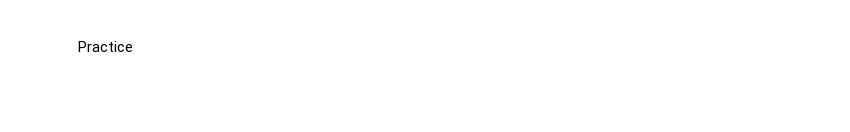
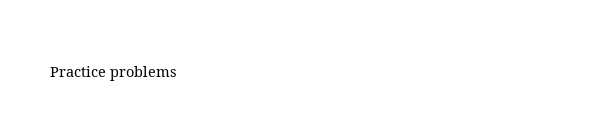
(133, 46) none -> [110,66,177,81] problems

